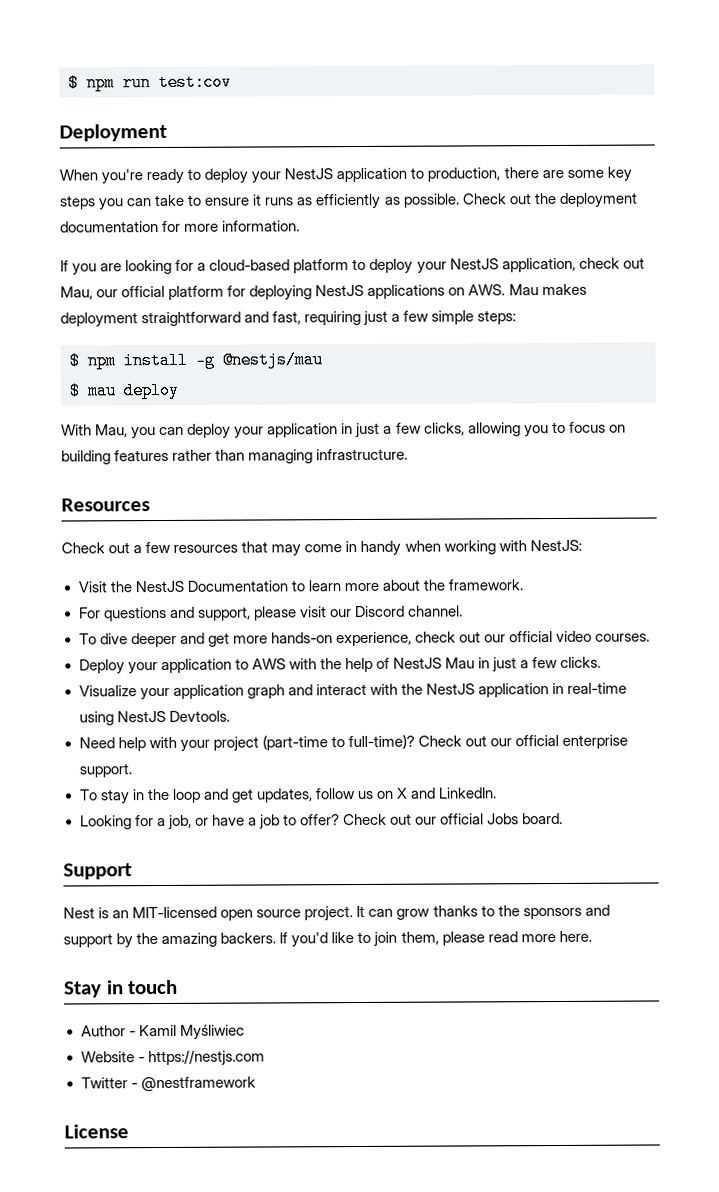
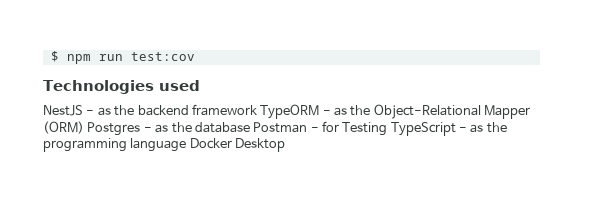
[59,123,167,142] [59,166,632,185] [59,192,638,211] [60,220,301,233] [60,257,645,276] [60,283,587,301] [60,310,517,328] [69,351,323,370] [69,381,180,400] [61,421,626,440] [61,448,409,465] [61,498,150,512] [61,539,582,557] [77,579,523,593] [78,605,463,622] [78,630,651,648] [78,656,602,675] [78,682,628,701] [78,710,230,726] [78,734,629,752] [78,763,132,778] [78,787,498,805] [79,812,564,830] [63,863,132,880] [63,904,610,922] [63,930,592,949] [63,979,179,998] [80,1024,245,1040] [80,1049,265,1067] [80,1076,256,1092] [64,1124,129,1139] Deployment // When you're ready to deploy your NestJS application to production, there are some key steps you can take to ensure it runs as efficiently as possible. Check out the deployment documentation for more information. // If you are looking for a cloud-based platform to deploy your NestJS application, check out Mau, our official platform for deploying NestJS applications on AWS. Mau makes deployment straightforward and fast, requiring just a few simple steps: // $ npm install -g @nestjs/mau // $ mau deploy // With Mau, you can deploy your application in just a few clicks, allowing you to focus on building features rather than managing infrastructure. // Resources // Check out a few resources that may come in handy when working with NestJS: // Visit the NestJS Documentation to learn more about the framework. // For questions and support, please visit our Discord channel. // To dive deeper and get more hands-on experience, check out our official video courses. // Deploy your application to AWS with the help of NestJS Mau in just a few clicks. // Visualize your application graph and interact with the NestJS application in real-time using NestJS Devtools. // Need help with your project (part-time to full-time)? Check out our official enterprise support. // To stay in the loop and get updates, follow us on X and LinkedIn. // Looking for a job, or have a job to offer? Check out our official Jobs board. // Support // Nest is an MIT-licensed open source project. It can grow thanks to the sponsors and support by the amazing backers. If you'd like to join them, please read more here. // Stay in touch // Author - Kamil Myśliwiec // Website - https://nestjs.com // Twitter - @nestframework // License -> [43,80,200,94] [43,104,531,119] [43,121,507,136] [43,138,286,152] Technologies used // NestJS - as the backend framework TypeORM - as the Object-Relational Mapper (ORM) Postgres - as the database Postman - for Testing TypeScript - as the programming language Docker Desktop

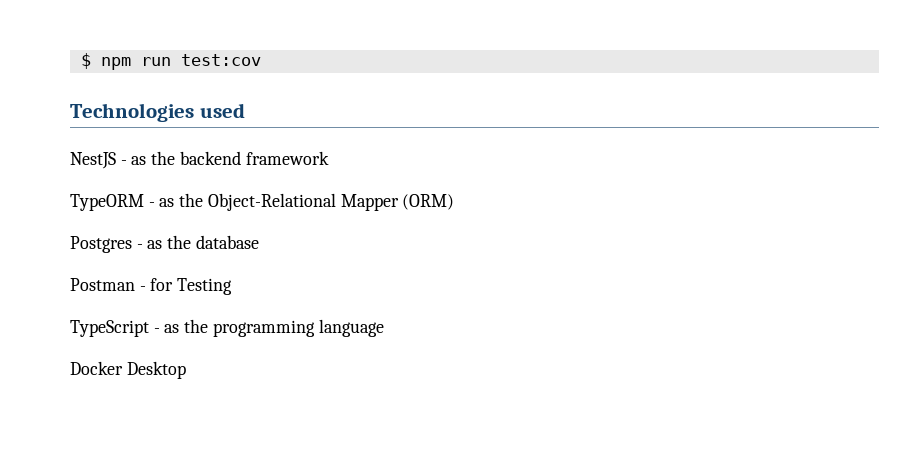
(257, 110) none -> (329, 158) //
(84, 127) none -> (455, 202) //
(250, 127) none -> (259, 242) //
(388, 129) none -> (233, 286) //
(187, 145) none -> (384, 328) //

